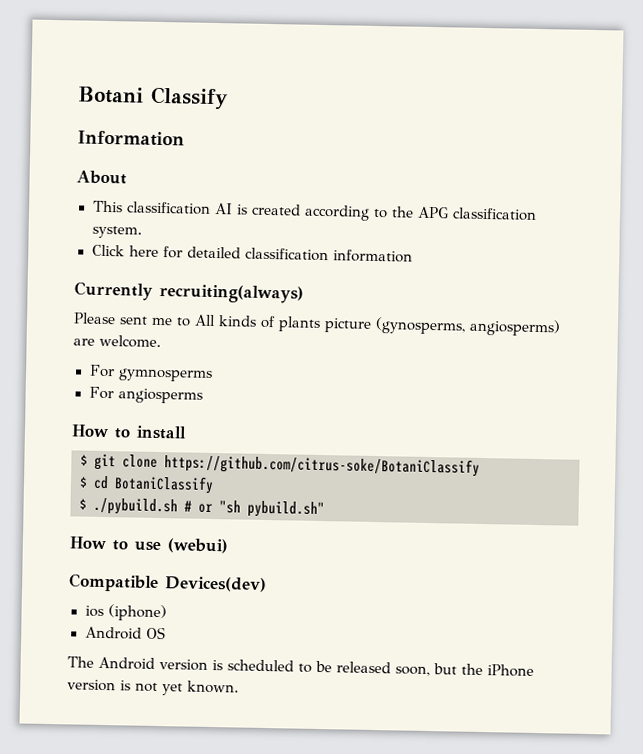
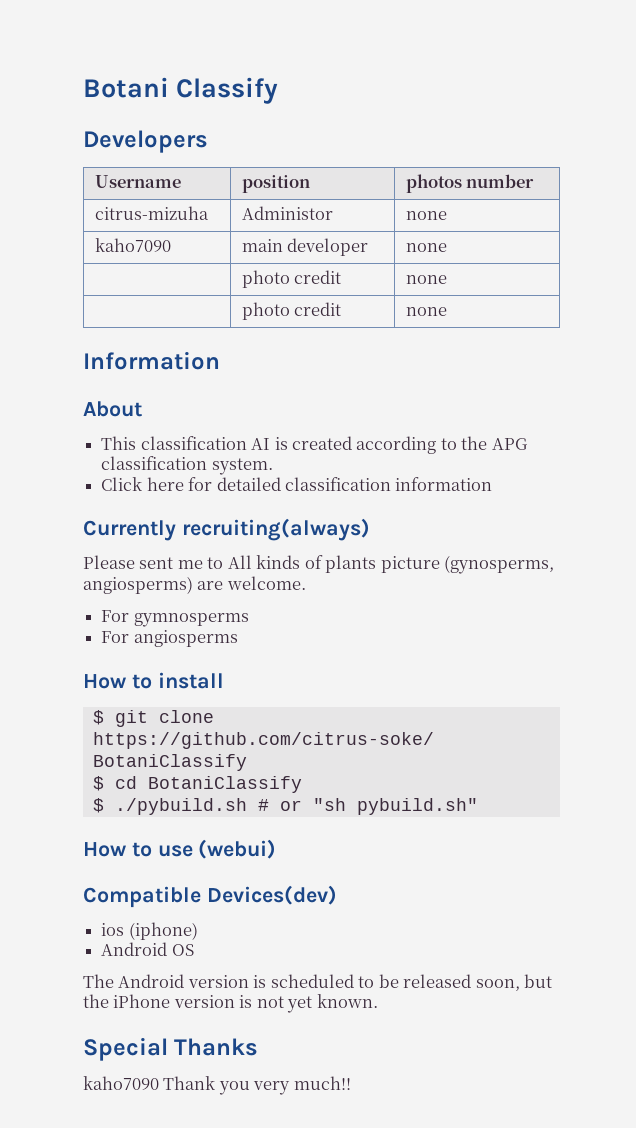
(228, 98) none -> [83,130,208,153] [94,175,181,188] [241,175,310,193] [405,174,535,193] [94,206,209,220] [241,206,333,220] [405,211,447,220] [94,238,171,252] [241,238,369,256] [405,243,447,252] [241,270,342,288] [405,275,447,284] [241,302,342,320] [405,307,447,316] // Developers // Username | position | photos number // citrus-mizuha | Administor | none // kaho7090 | main developer | none // | photo credit | none // | photo credit | none
(239, 687) none -> [83,1037,259,1061] [83,1076,351,1095] // Special Thanks // kaho7090 Thank you very much!!

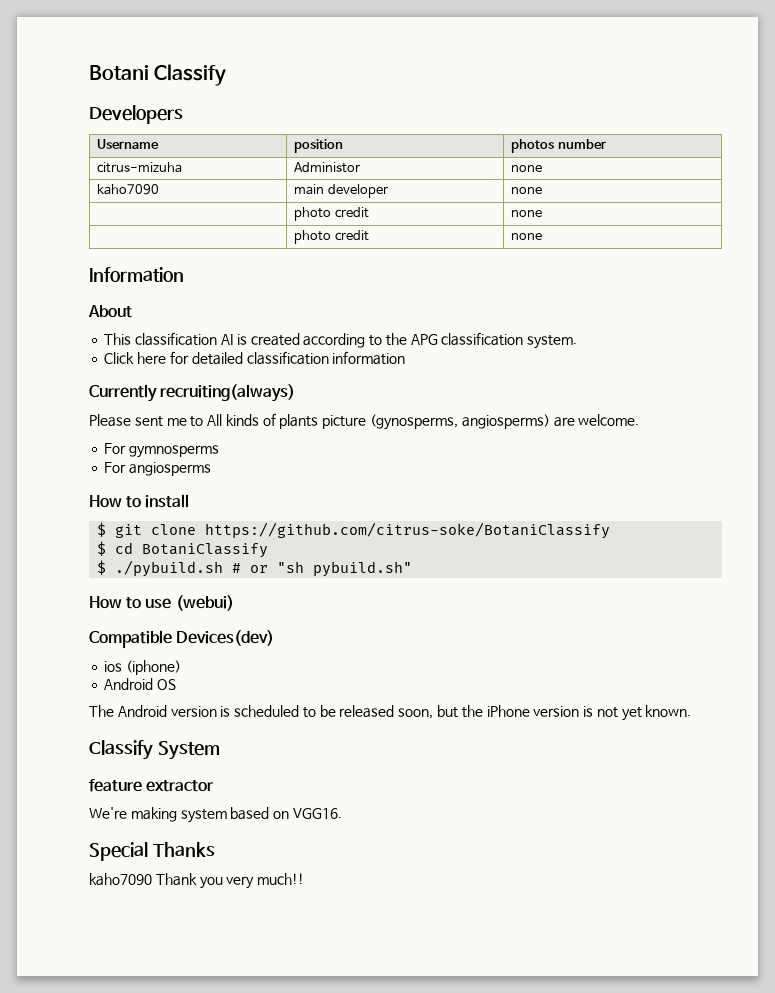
(378, 1001) none -> [89,740,220,760] [89,779,215,792] [89,807,342,823] // Classify System // feature extractor // We're making system based on VGG16.

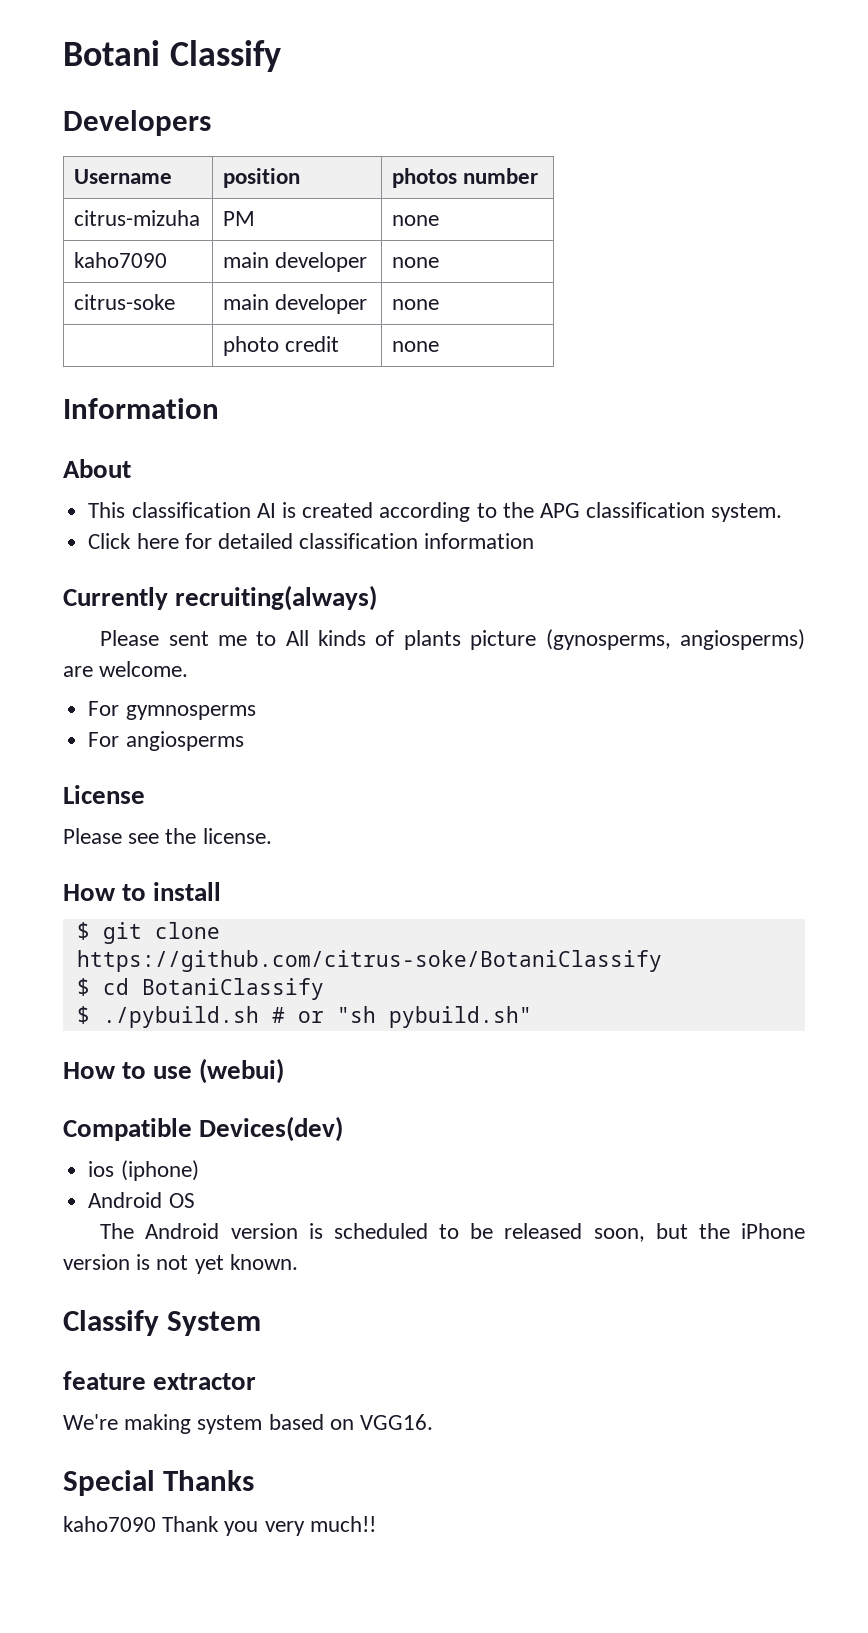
[294,162,361,173] Administor -> [223,211,256,226] PM
[294,207,369,221] | photo credit -> [74,294,176,310] [223,294,368,314] citrus-soke | main developer
(212, 469) none -> [63,785,145,804] [63,828,272,844] // License // Please see the license.

